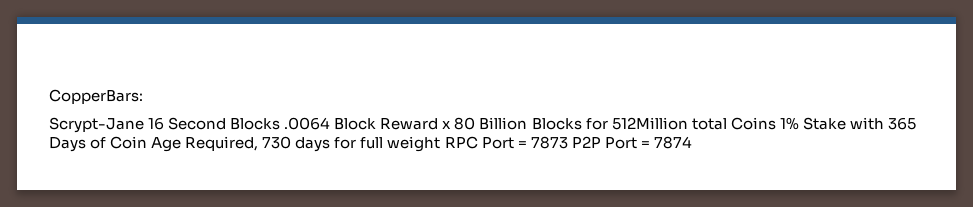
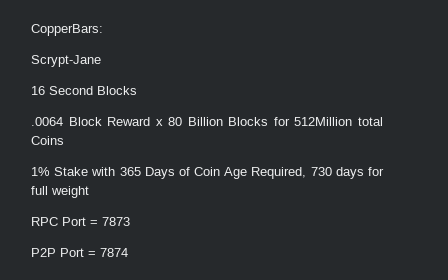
(144, 125) none -> (101, 61) //
(281, 124) none -> (137, 90) //
(776, 123) none -> (64, 140) //
(441, 144) none -> (89, 192) //
(568, 142) none -> (130, 221) //

